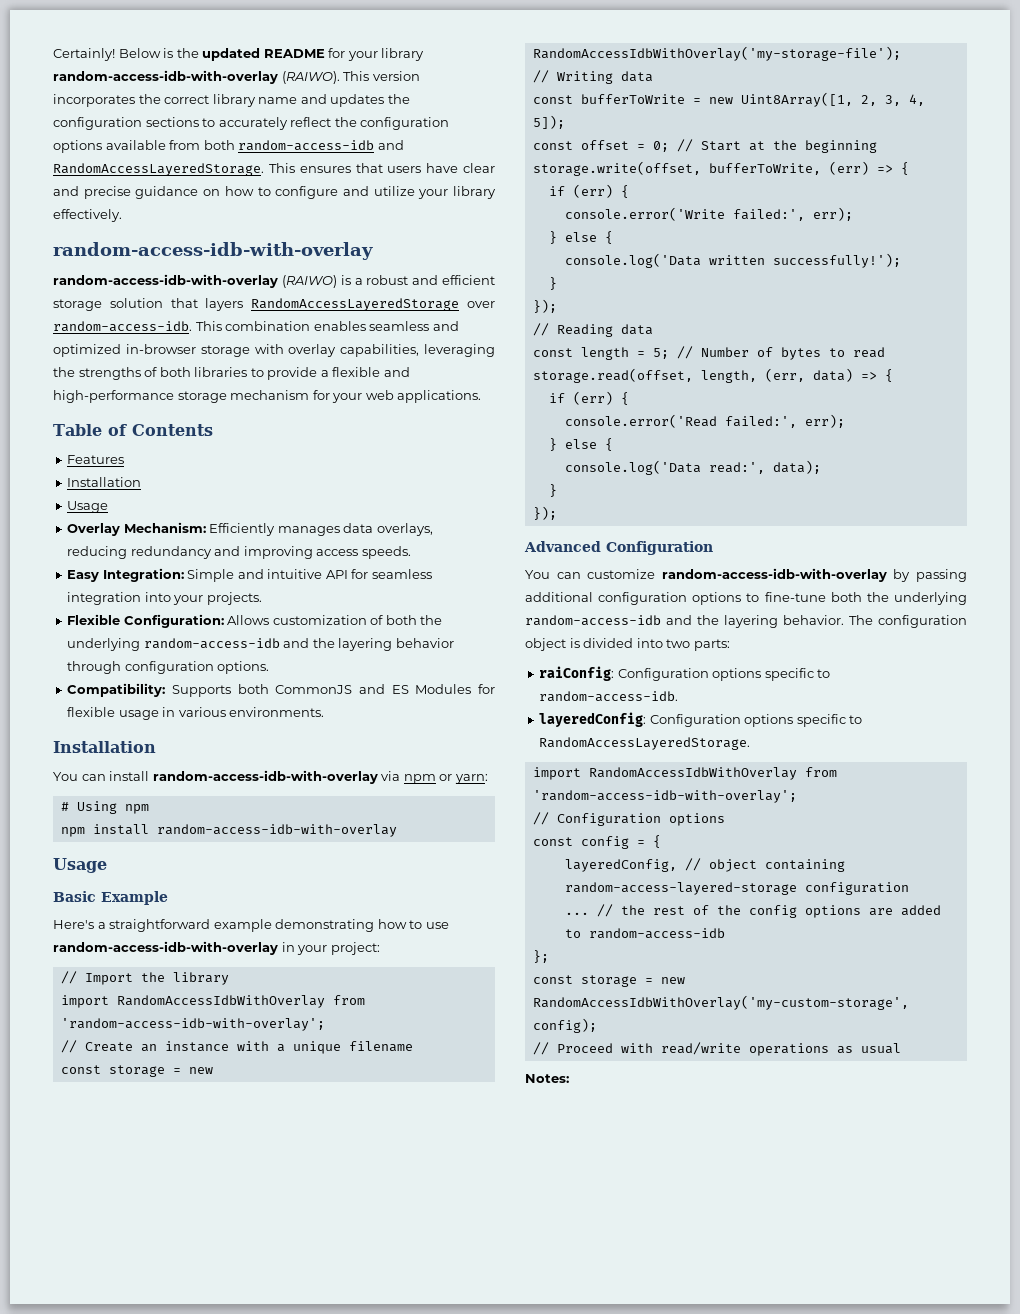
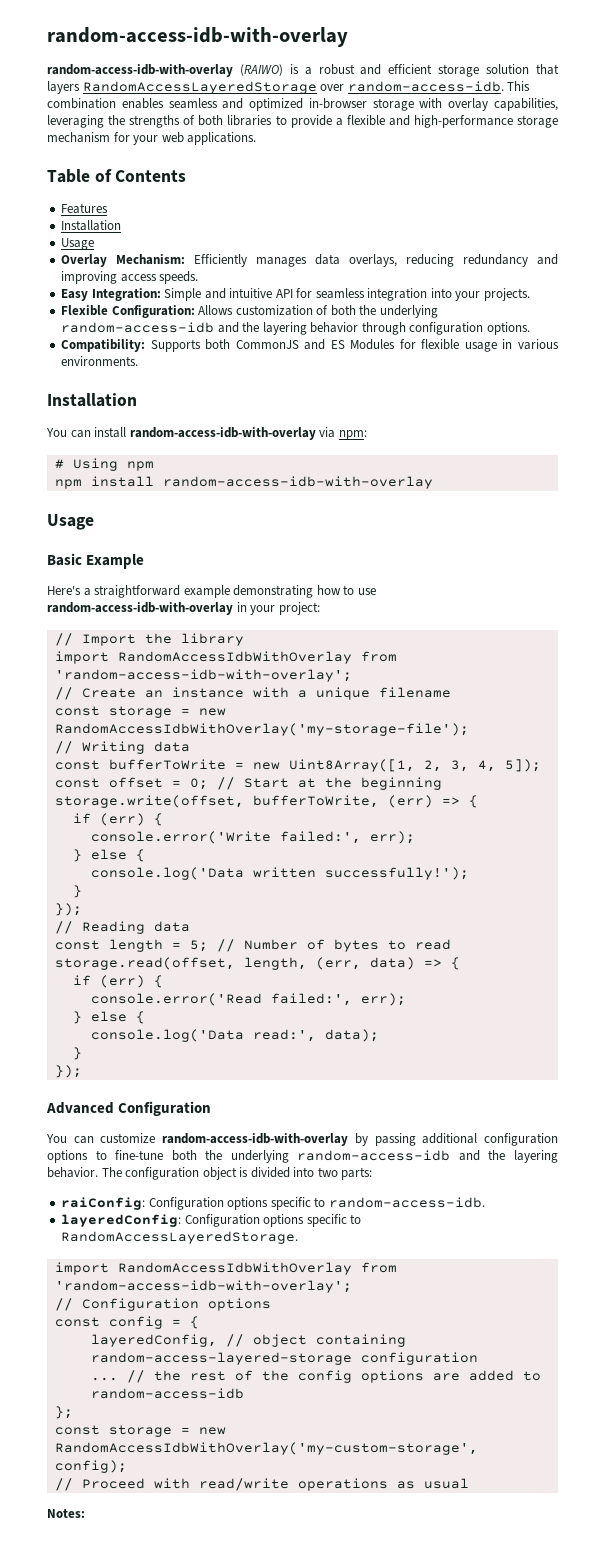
[53,48,425,61] [53,70,420,84] [53,94,410,107] [53,117,450,130] [53,140,404,153] [53,163,495,176] [53,186,496,199] [53,209,122,222] Certainly! Below is the updated README for your library random-access-idb-with-overlay (RAIWO). This version incorporates the correct library name and updates the configuration sections to accurately reflect the configuration options available from both random-access-idb and RandomAccessLayeredStorage. This ensures that users have clear and precise guidance on how to configure and utilize your library effectively. // -> (47, 37) none
[403,774,488,784] npm or yarn: -> [338,430,367,440] npm:

